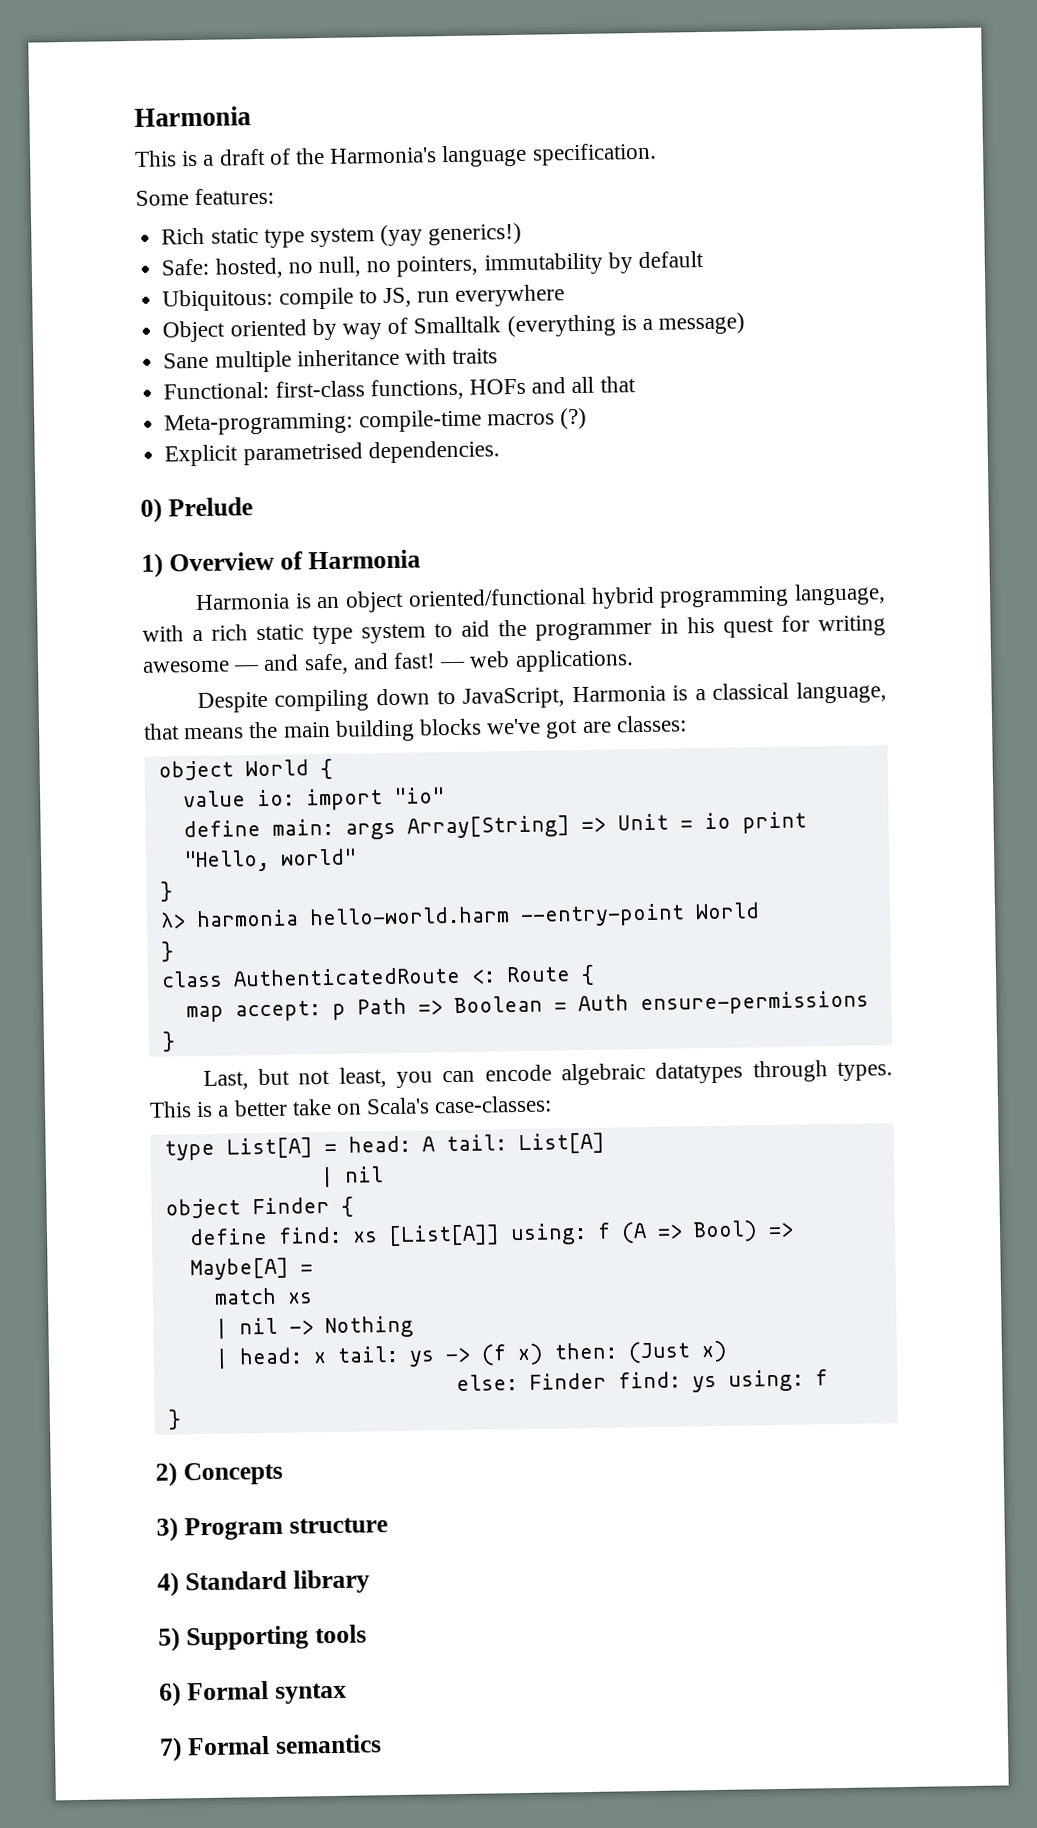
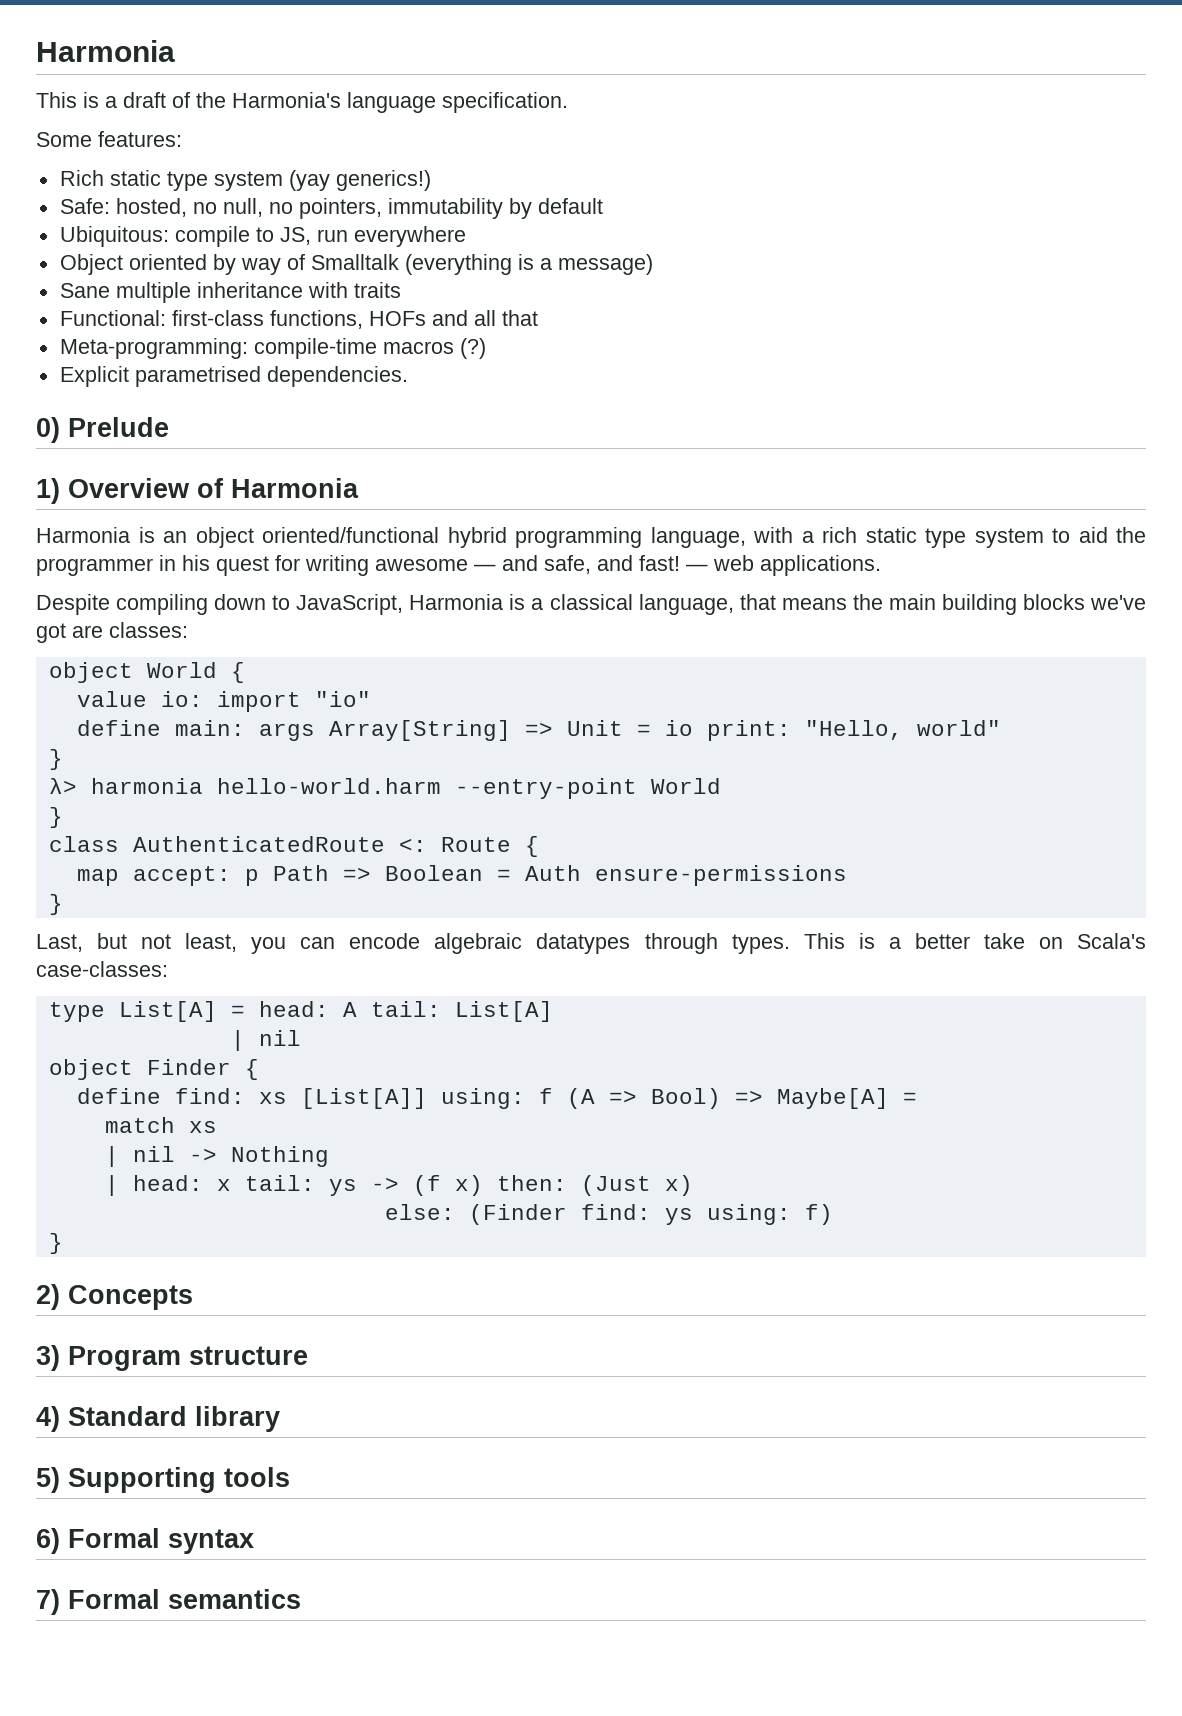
[741,811,807,834] print -> [706,720,791,741] print:
[528,1372,607,1390] Finder -> [468,1204,567,1225] (Finder
[814,1369,828,1386] f -> [804,1204,833,1225] f)

